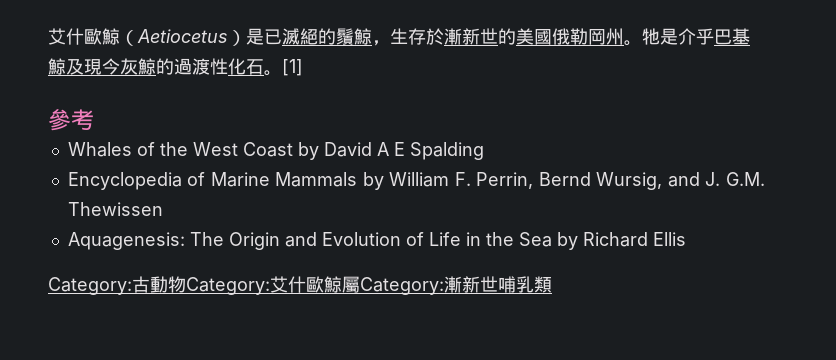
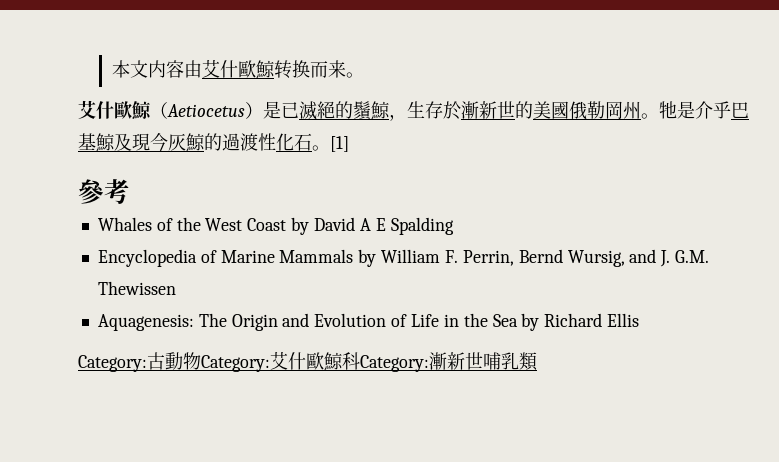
(48, 36) none -> [111,60,364,79] 本文内容由艾什歐鯨转换而来。 //
[342,276,360,293] 屬 -> [342,352,360,370] 科

